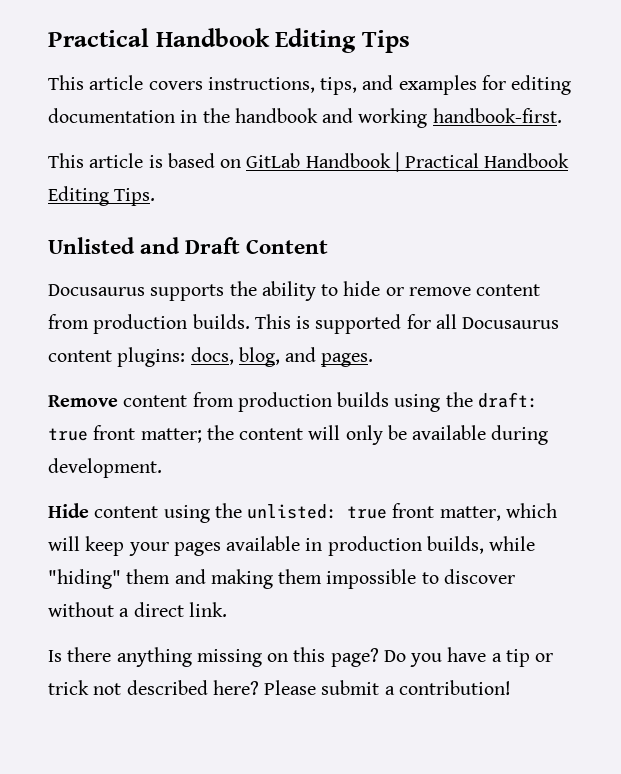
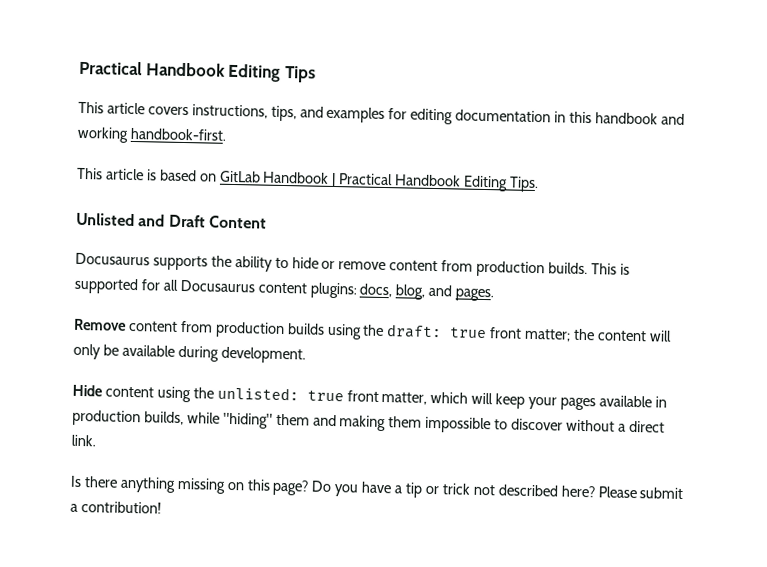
[202,108,230,123] the -> [569,111,593,124] this

